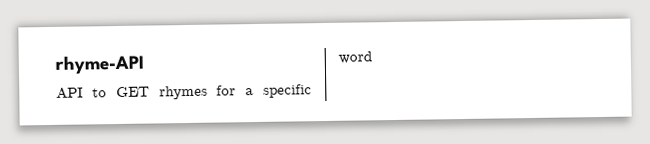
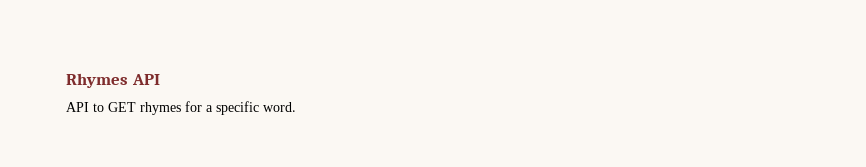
[55,54,144,74] rhyme-API -> [66,73,160,88] Rhymes API
[338,51,372,64] word -> [263,102,296,112] word.

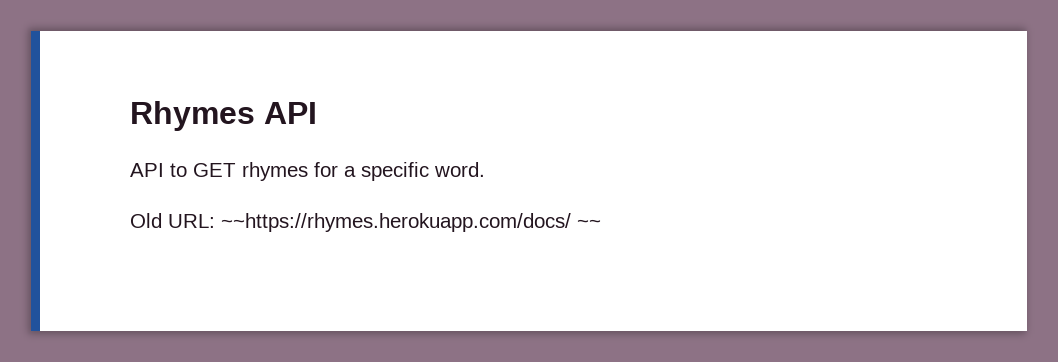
(296, 107) none -> [130,213,601,232] // Old URL: ~~https://rhymes.herokuapp.com/docs/ ~~

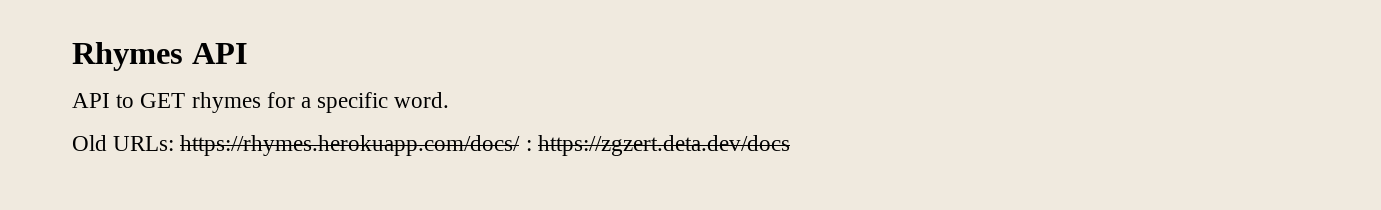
[168,213,601,232] URL: ~~https://rhymes.herokuapp.com/docs/ ~~ -> [113,135,790,156] URLs: https://rhymes.herokuapp.com/docs/ : https://zgzert.deta.dev/docs

